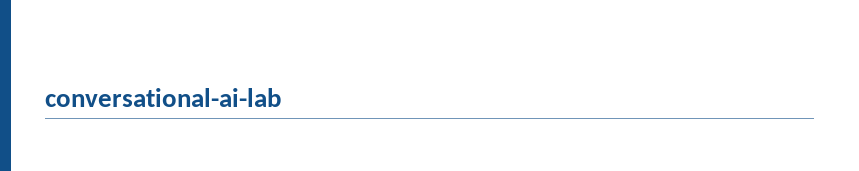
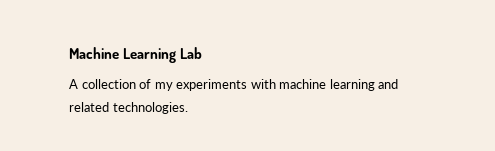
[45,88,281,107] conversational-ai-lab -> [69,47,203,63] [69,79,399,91] [69,102,188,114] Machine Learning Lab // A collection of my experiments with machine learning and related technologies.

